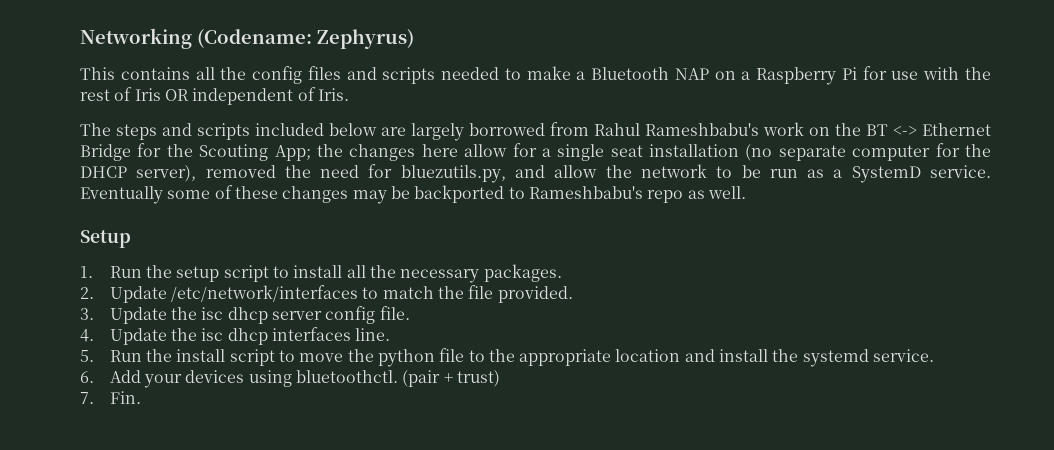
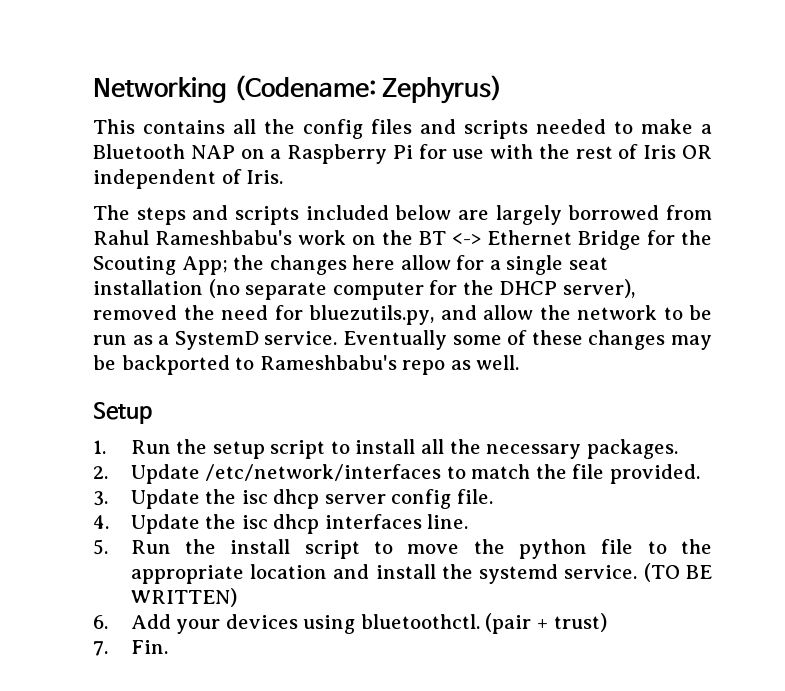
(935, 355) none -> [643,563,712,582] [130,588,237,607] (TO BE WRITTEN)

